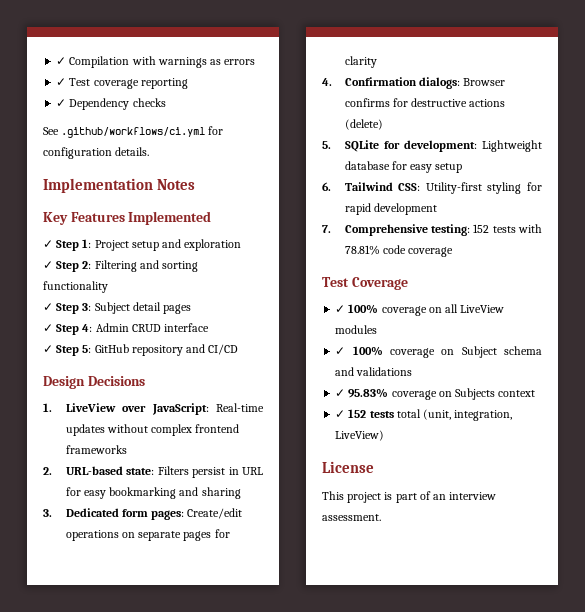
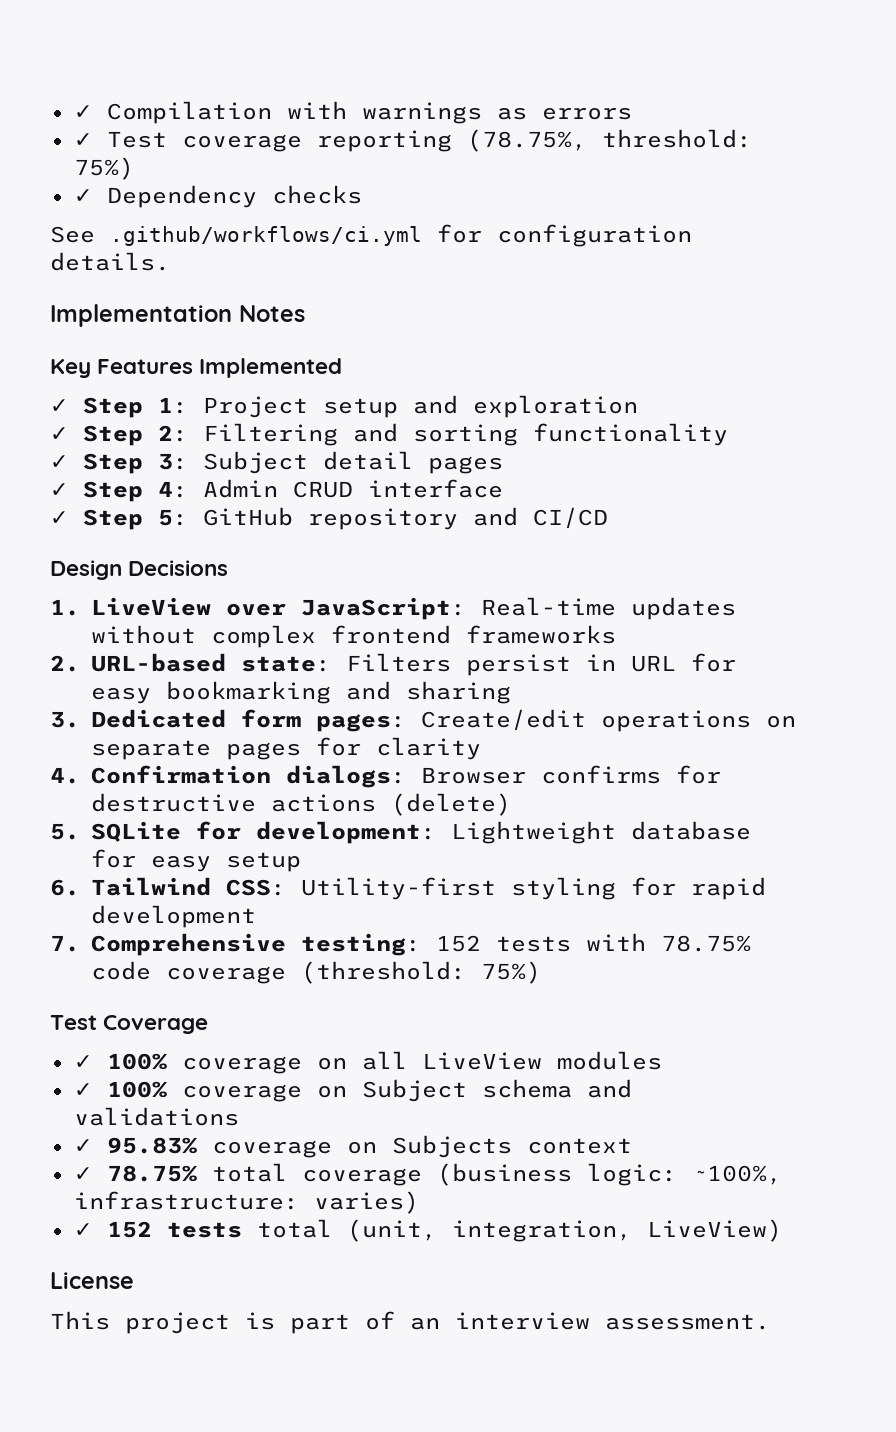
(188, 83) none -> [466,129,752,152] [73,157,134,180] (78.75%, threshold: 75%)
[344,245,380,255] 78.81% -> [660,935,751,952] 78.75%
(454, 252) none -> [300,961,541,984] (threshold: 75%)
(536, 393) none -> [73,1163,782,1186] [73,1191,419,1214] // ✓ 78.75% total coverage (business logic: ~100%, infrastructure: varies)

